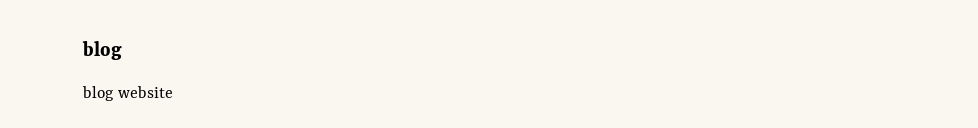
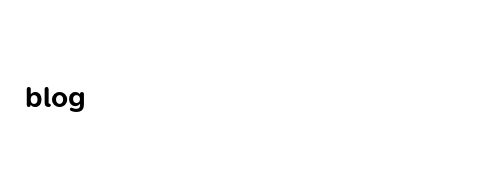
[82,41,122,60] [82,86,173,101] blog // blog website -> [25,87,86,112] blog

